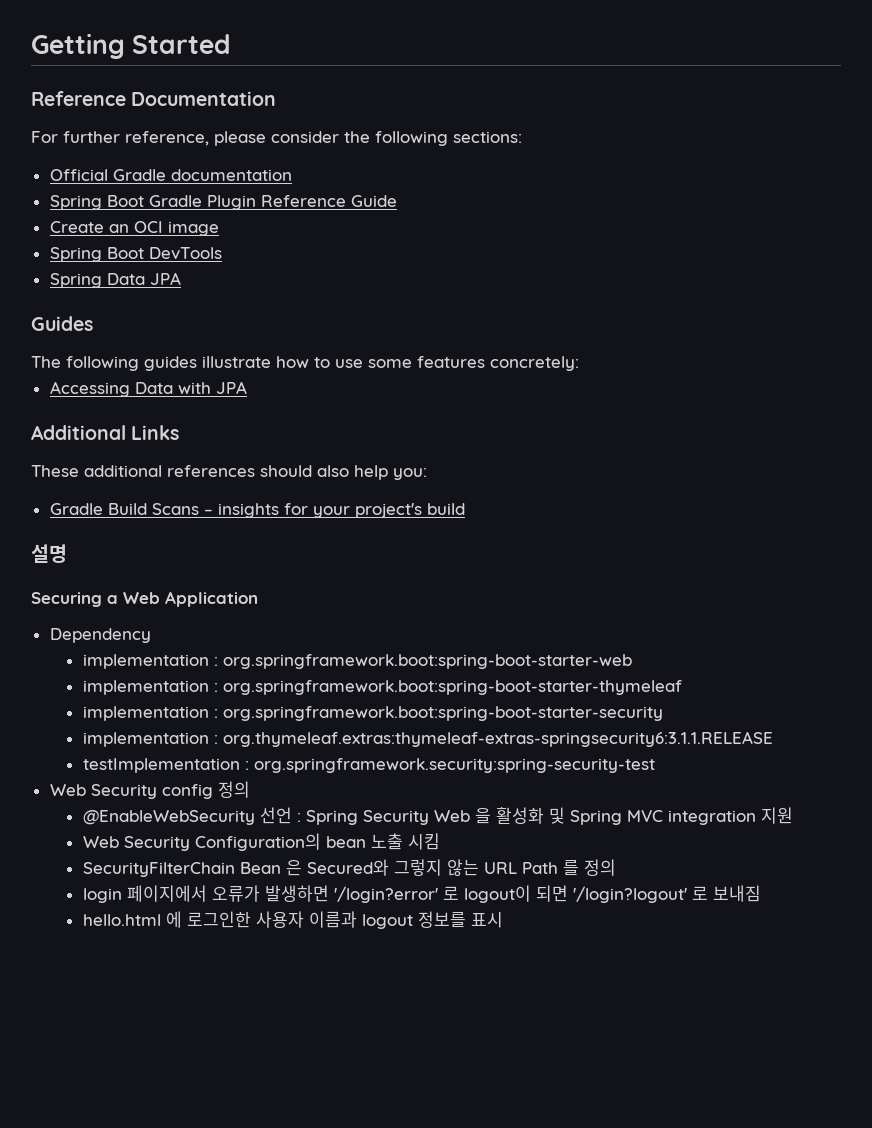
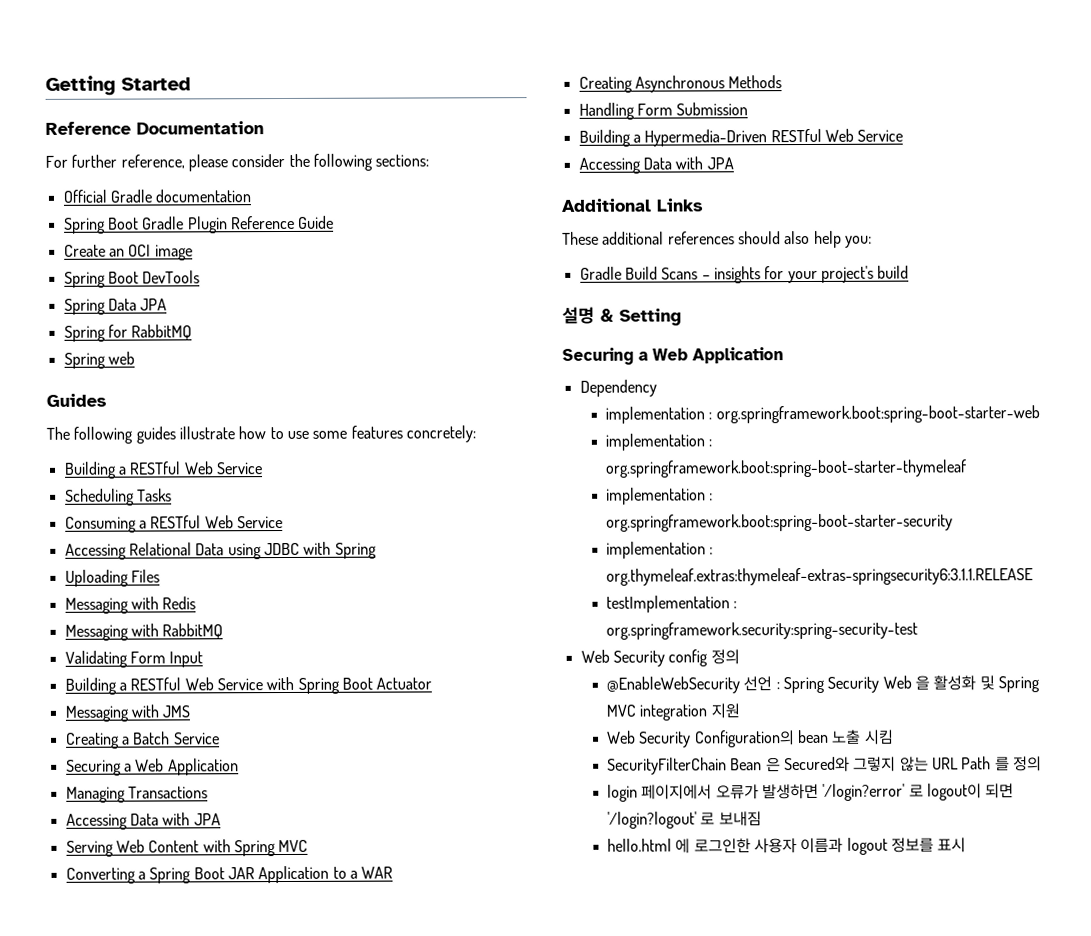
(181, 278) none -> [63,324,193,342] [63,351,135,369] // Spring for RabbitMQ // Spring web
(579, 363) none -> [63,461,263,479] [64,488,172,506] [64,515,283,533] [64,541,377,560] [64,569,160,587] [64,596,197,614] [64,623,224,641] [64,650,204,668] [64,676,433,695] [64,704,191,722] [65,731,220,749] [65,758,239,776] [65,786,208,803] [65,812,221,830] [65,839,309,857] [65,865,394,884] [578,75,783,93] [578,102,749,120] [578,128,904,147] // Building a RESTful Web Service // Scheduling Tasks // Consuming a RESTful Web Service // Accessing Relational Data using JDBC with Spring // Uploading Files // Messaging with Redis // Messaging with RabbitMQ // Validating Form Input // Building a RESTful Web Service with Spring Boot Actuator // Messaging with JMS // Creating a Batch Service // Securing a Web Application // Managing Transactions // Accessing Data with JPA // Serving Web Content with Spring MVC // Converting a Spring Boot JAR Application to a WAR // Creating Asynchronous Methods // Handling Form Submission // Building a Hypermedia-Driven RESTful Web Service
(67, 553) none -> [600,308,682,326] & Setting

